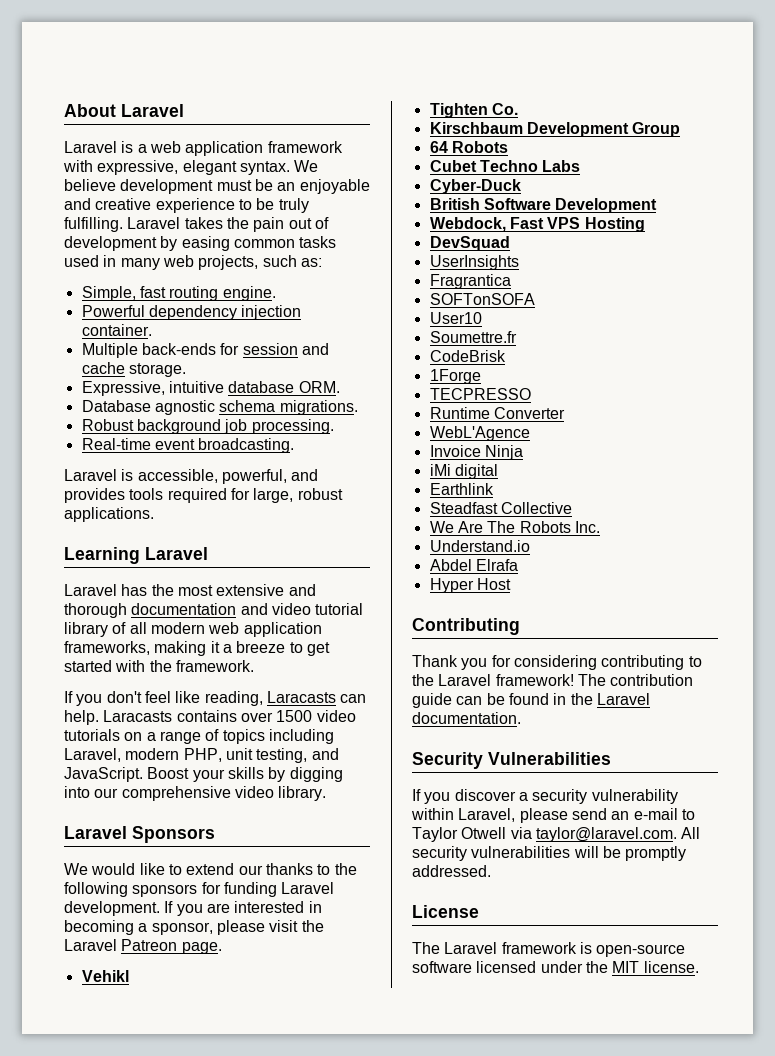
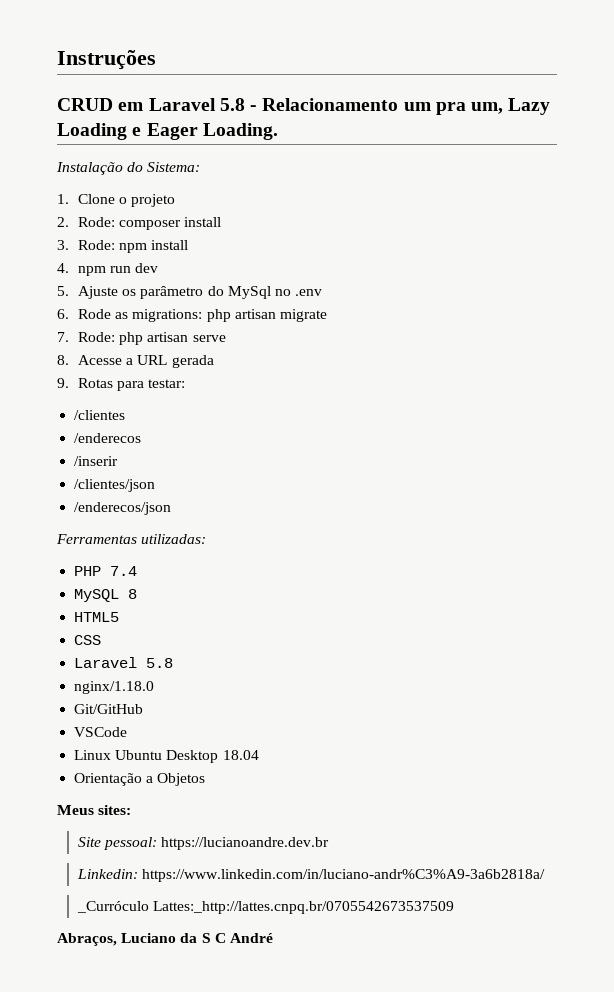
[64,104,184,117] [64,141,343,156] [63,160,319,175] [64,179,370,194] [64,198,309,213] [64,217,329,232] [64,236,337,251] [64,255,322,270] [81,286,276,301] [81,305,302,320] [81,324,152,336] [81,343,329,358] [81,362,186,377] [81,381,340,396] [81,400,358,415] [81,419,334,434] [81,438,295,453] [64,469,319,484] [64,488,343,503] [64,507,154,522] [64,547,208,564] [64,584,316,596] [64,603,364,618] [64,622,322,637] [64,641,330,656] [64,660,254,672] [64,691,367,706] [64,710,356,725] [64,729,334,744] [64,748,339,763] [64,767,343,782] [64,786,327,801] [64,826,215,843] [64,863,357,875] [64,882,335,897] [64,901,322,916] [64,920,324,935] [64,939,222,954] [81,970,129,982] [429,103,518,118] [429,122,681,137] [429,141,508,153] [429,160,581,172] [429,179,521,194] [429,198,658,213] [429,217,645,232] [429,236,510,251] [429,255,519,270] [429,274,511,289] [429,293,535,305] [429,312,482,324] [429,331,517,343] [429,350,506,362] [429,369,481,384] [429,388,531,400] [429,407,565,419] [429,426,530,441] [429,445,523,460] [429,464,498,479] [429,483,494,495] [429,502,572,514] [429,521,600,533] [429,540,530,552] [429,559,518,571] [429,578,511,593] [412,618,520,635] [412,655,702,670] [412,674,694,686] [412,693,650,708] [412,712,521,724] [412,752,611,769] [412,789,678,804] [411,808,695,823] [412,827,701,842] [412,846,687,861] [412,865,491,877] [412,905,479,918] [412,942,686,957] [412,961,699,973] About Laravel // Laravel is a web application framework with expressive, elegant syntax. We believe development must be an enjoyable and creative experience to be truly fulfilling. Laravel takes the pain out of development by easing common tasks used in many web projects, such as: // Simple, fast routing engine. // Powerful dependency injection container. // Multiple back-ends for session and cache storage. // Expressive, intuitive database ORM. // Database agnostic schema migrations. // Robust background job processing. // Real-time event broadcasting. // Laravel is accessible, powerful, and provides tools required for large, robust applications. // Learning Laravel // Laravel has the most extensive and thorough documentation and video tutorial library of all modern web application frameworks, making it a breeze to get started with the framework. // If you don't feel like reading, Laracasts can help. Laracasts contains over 1500 video tutorials on a range of topics including Laravel, modern PHP, unit testing, and JavaScript. Boost your skills by digging into our comprehensive video library. // Laravel Sponsors // We would like to extend our thanks to the following sponsors for funding Laravel development. If you are interested in becoming a sponsor, please visit the Laravel Patreon page. // Vehikl // Tighten Co. // Kirschbaum Development Group // 64 Robots // Cubet Techno Labs // Cyber-Duck // British Software Development // Webdock, Fast VPS Hosting // DevSquad // UserInsights // Fragrantica // SOFTonSOFA // User10 // Soumettre.fr // CodeBrisk // 1Forge // TECPRESSO // Runtime Converter // WebL'Agence // Invoice Ninja // iMi digital // Earthlink // Steadfast Collective // We Are The Robots Inc. // Understand.io // Abdel Elrafa // Hyper Host // Contributing // Thank you for considering contributing to the Laravel framework! The contribution guide can be found in the Laravel documentation. // Security Vulnerabilities // If you discover a security vulnerability within Laravel, please send an e-mail to Taylor Otwell via taylor@laravel.com. All security vulnerabilities will be promptly addressed. // License // The Laravel framework is open-source software licensed under the MIT license. -> [57,50,156,70] [57,98,551,115] [57,123,278,140] [56,162,201,175] [57,194,176,207] [57,217,222,230] [57,240,189,253] [57,263,159,276] [57,286,323,299] [57,309,327,322] [57,332,226,345] [57,355,214,368] [57,378,186,391] [74,410,126,420] [74,433,142,443] [74,456,119,466] [74,479,156,492] [74,502,172,515] [56,534,207,544] [74,566,138,576] [74,589,138,602] [74,612,120,622] [74,635,102,645] [74,657,174,668] [74,681,155,694] [74,704,144,714] [74,727,128,737] [74,750,259,763] [74,773,206,786] [57,805,132,815] [78,837,330,850] [77,869,546,882] [77,901,455,914] [57,933,273,946] Instruções // CRUD em Laravel 5.8 - Relacionamento um pra um, Lazy Loading e Eager Loading. // Instalação do Sistema: // 1. Clone o projeto // 2. Rode: composer install // 3. Rode: npm install // 4. npm run dev // 5. Ajuste os parâmetro do MySql no .env // 6. Rode as migrations: php artisan migrate // 7. Rode: php artisan serve // 8. Acesse a URL gerada // 9. Rotas para testar: // /clientes // /enderecos // /inserir // /clientes/json // /enderecos/json // Ferramentas utilizadas: // PHP 7.4 // MySQL 8 // HTML5 // CSS // Laravel 5.8 // nginx/1.18.0 // Git/GitHub // VSCode // Linux Ubuntu Desktop 18.04 // Orientação a Objetos // Meus sites: // Site pessoal: https://lucianoandre.dev.br // Linkedin: https://www.linkedin.com/in/luciano-andr%C3%A9-3a6b2818a/ // _Curróculo Lattes:_http://lattes.cnpq.br/0705542673537509 // Abraços, Luciano da S C André

